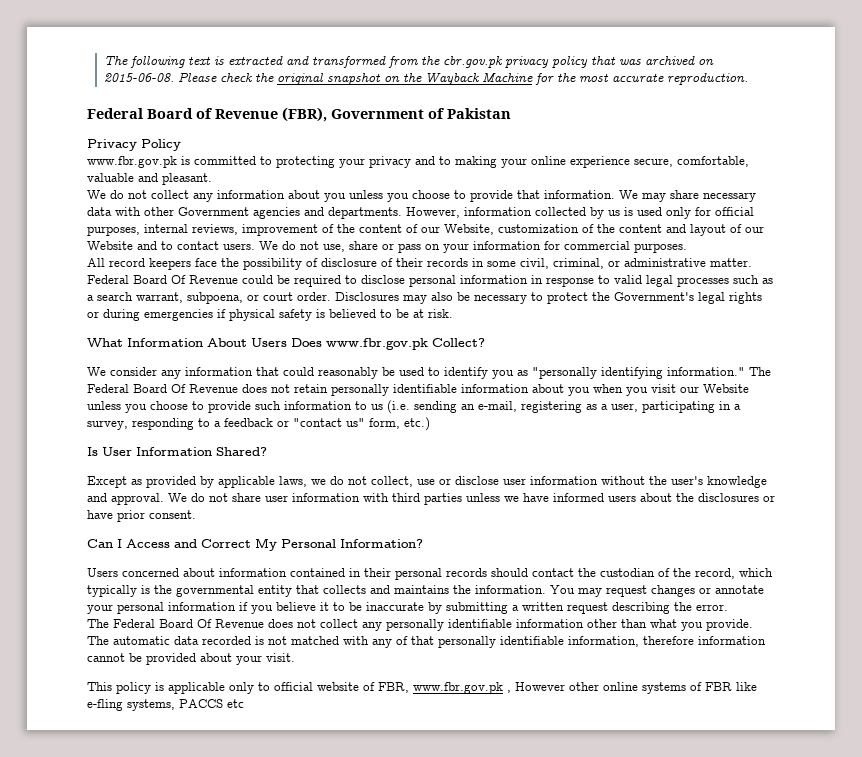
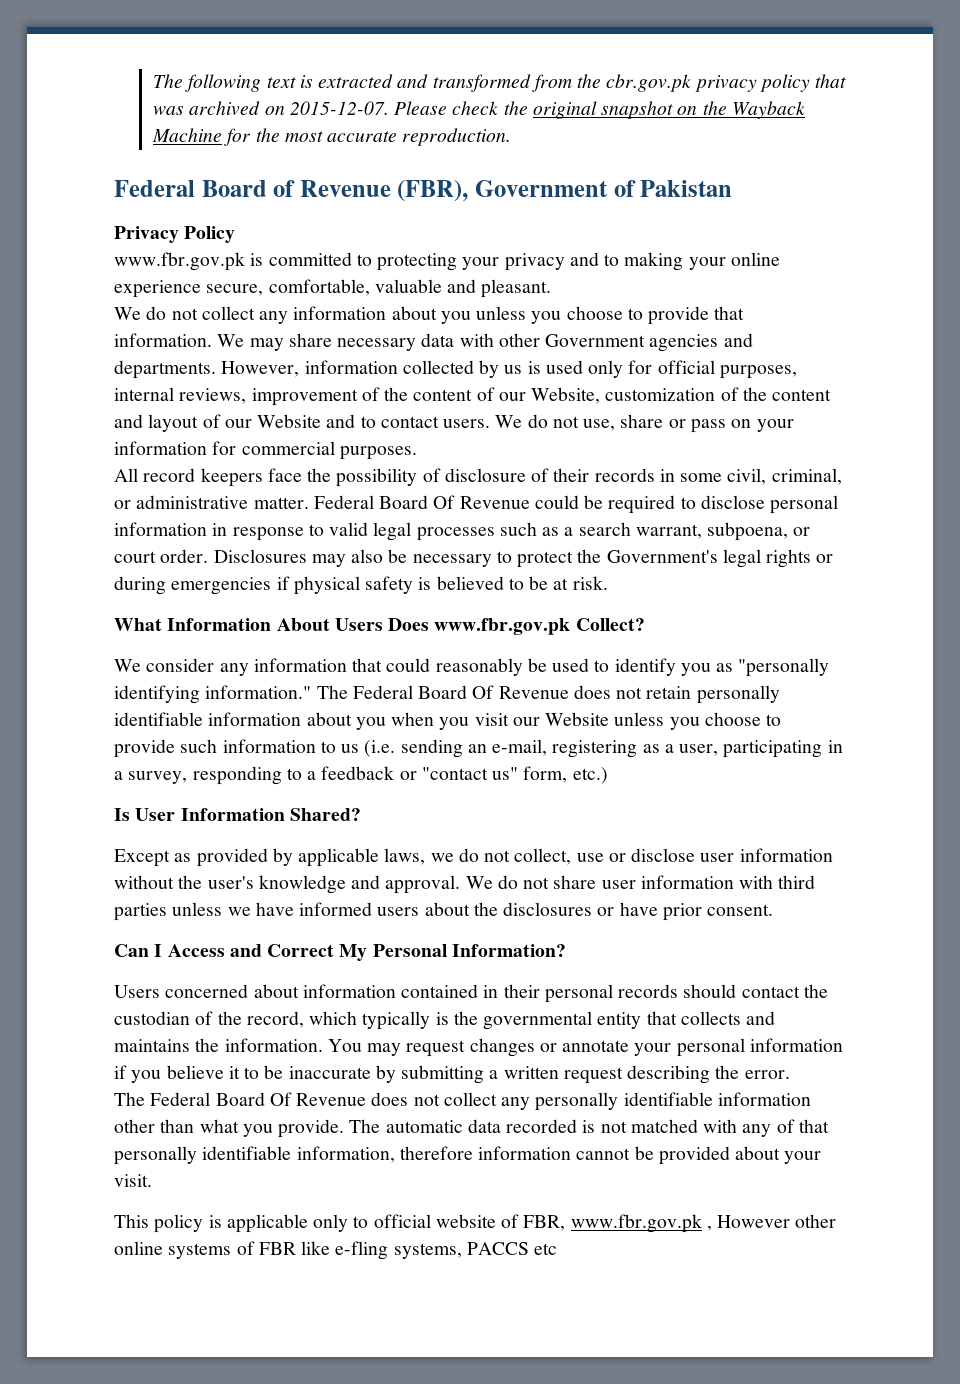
[103,73,174,82] 2015-06-08. -> [289,101,389,115] 2015-12-07.

